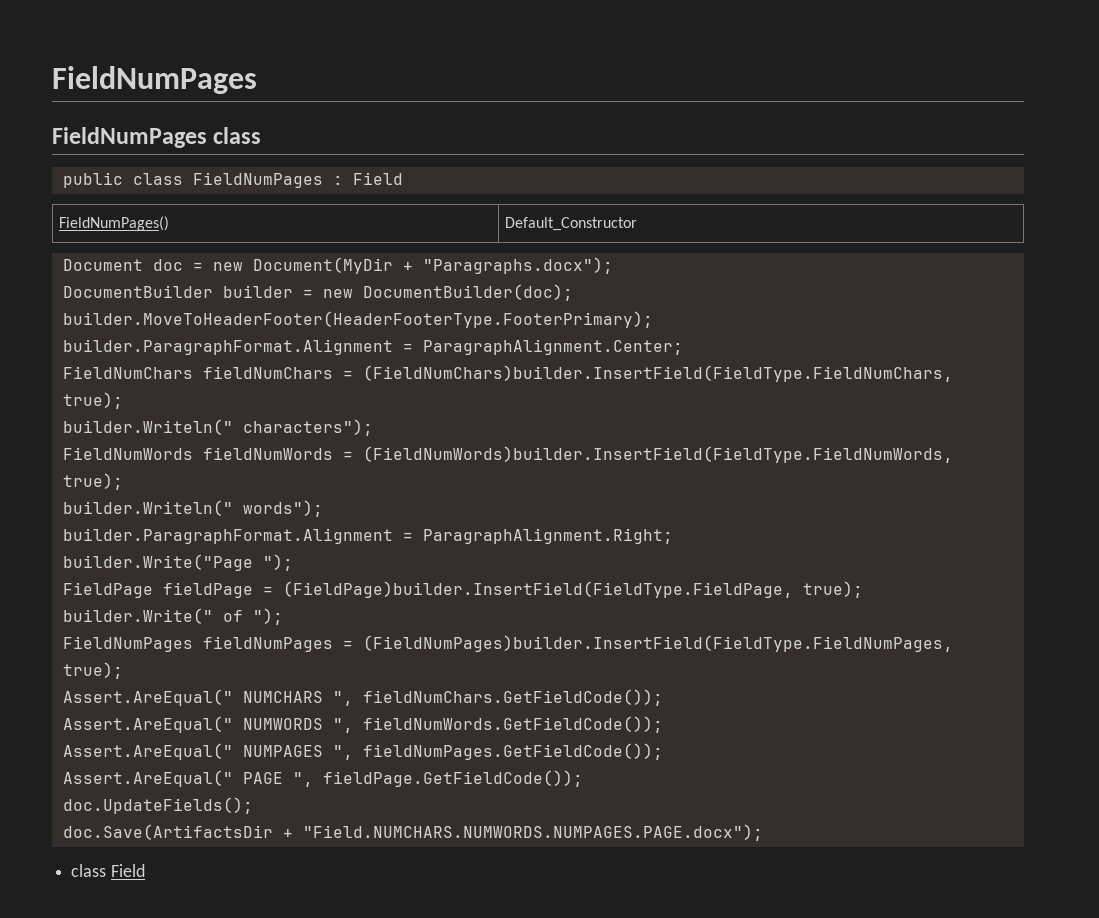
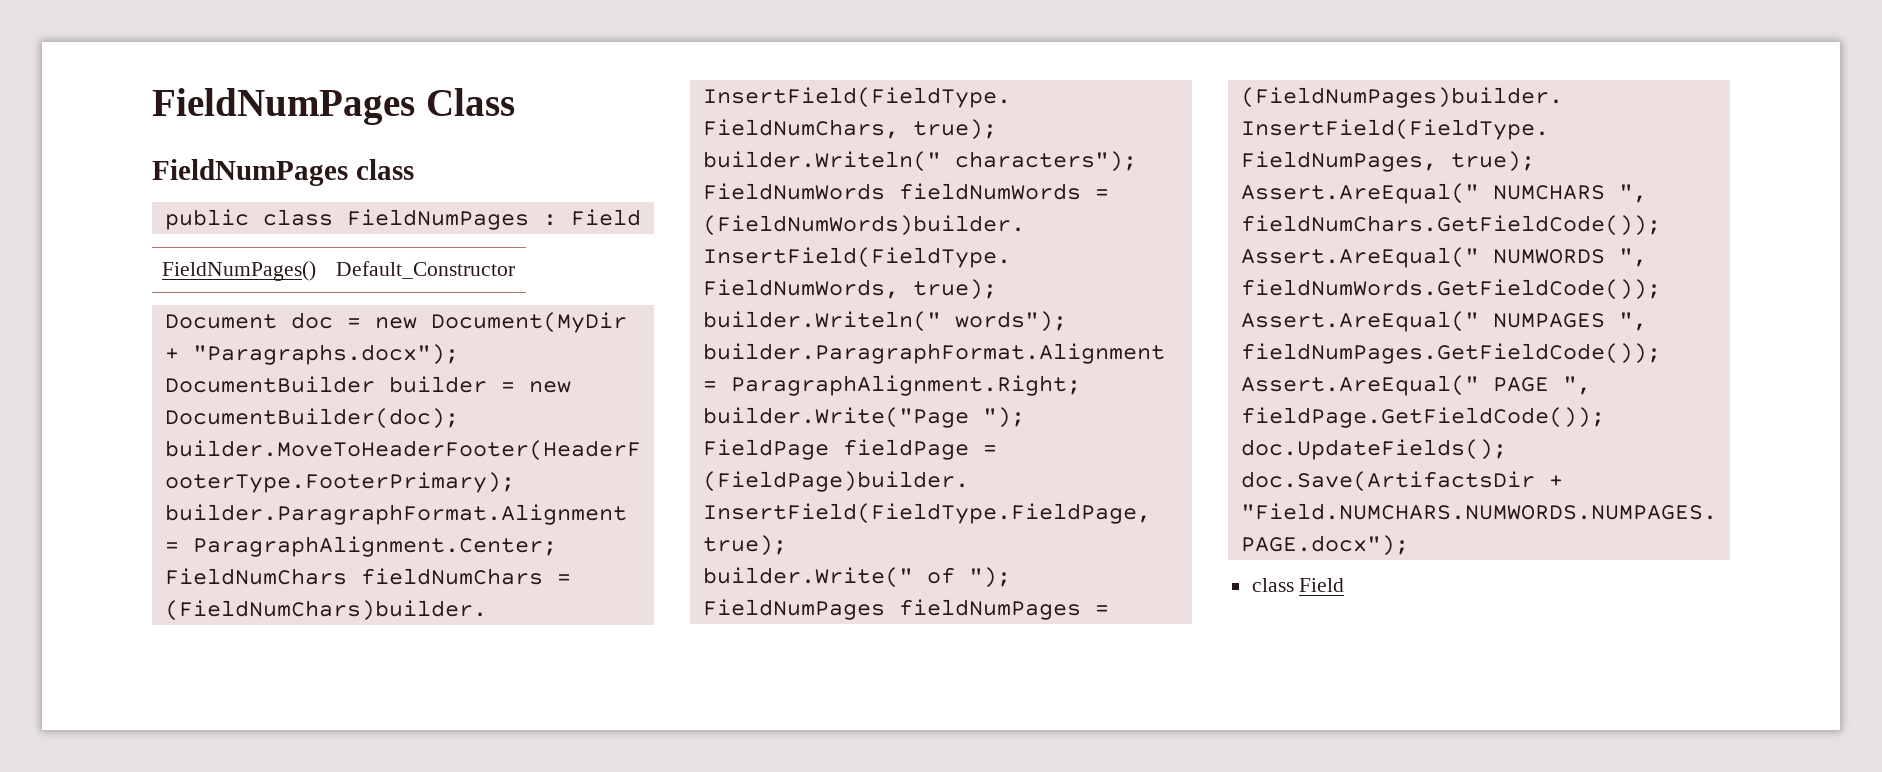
[52,66,257,94] FieldNumPages -> [152,88,515,125] FieldNumPages Class

